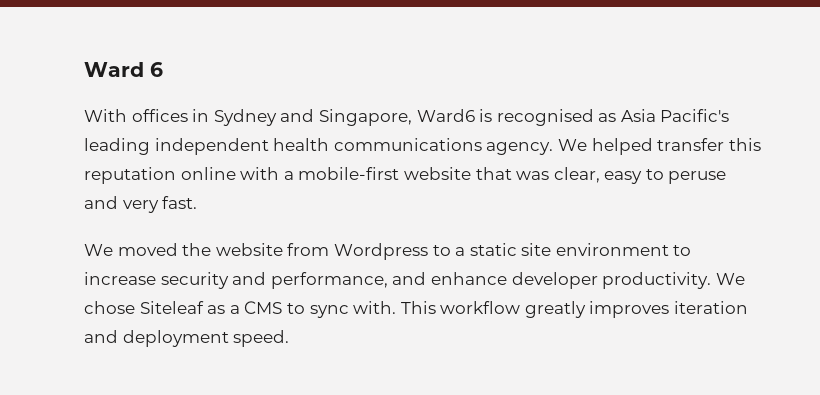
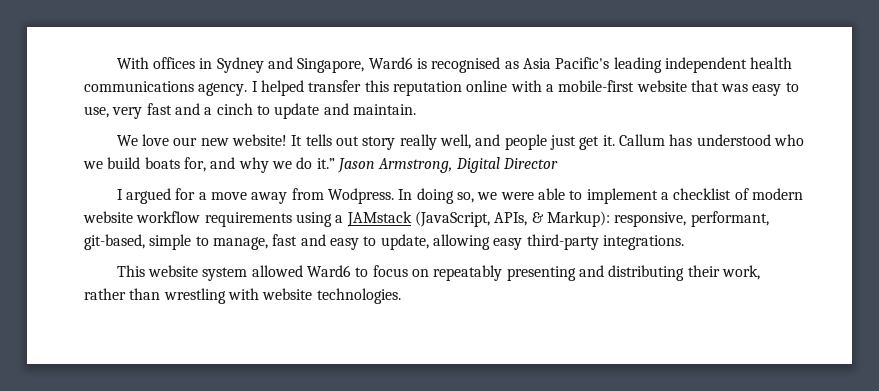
[84,62,163,77] Ward 6 // -> (116, 63) none
[557,139,587,151] We -> [251,81,258,92] I
[553,167,727,184] [84,196,198,213] [84,243,692,260] [84,272,745,289] [84,301,749,318] [84,330,290,347] clear, easy to peruse and very fast. // We moved the website from Wordpress to a static site environment to increase security and performance, and enhance developer productivity. We chose Siteleaf as a CMS to sync with. This workflow greatly improves iteration and deployment speed. -> [752,82,799,96] [84,103,416,119] [116,134,804,150] [83,157,558,173] [116,188,803,204] [83,211,769,227] [84,234,684,250] [116,265,760,281] [84,288,401,304] easy to use, very fast and a cinch to update and maintain. // We love our new website! It tells out story really well, and people just get it. Callum has understood who we build boats for, and why we do it.” Jason Armstrong, Digital Director // I argued for a move away from Wodpress. In doing so, we were able to implement a checklist of modern website workflow requirements using a JAMstack (JavaScript, APIs, & Markup): responsive, performant, git-based, simple to manage, fast and easy to update, allowing easy third-party integrations. // This website system allowed Ward6 to focus on repeatably presenting and distributing their work, rather than wrestling with website technologies.

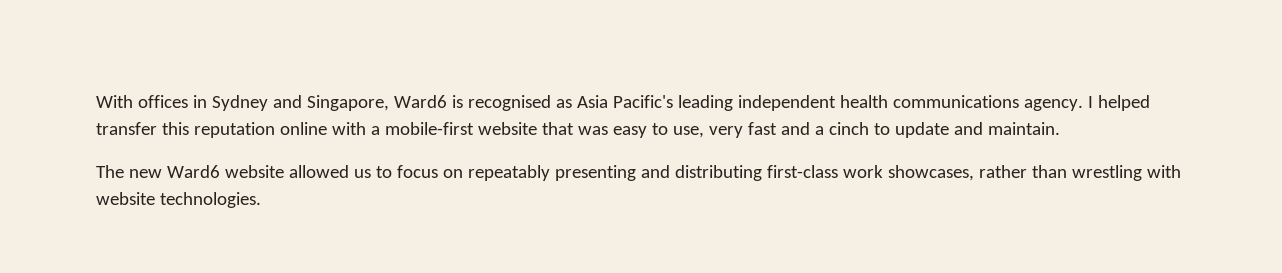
[116,134,804,150] [83,157,558,173] [116,188,803,204] [83,211,769,227] [84,234,684,250] [116,265,352,281] We love our new website! It tells out story really well, and people just get it. Callum has understood who we build boats for, and why we do it.” Jason Armstrong, Digital Director // I argued for a move away from Wodpress. In doing so, we were able to implement a checklist of modern website workflow requirements using a JAMstack (JavaScript, APIs, & Markup): responsive, performant, git-based, simple to manage, fast and easy to update, allowing easy third-party integrations. // This website system allowed Ward6 -> [96,165,371,178] The new Ward6 website allowed us
[687,265,760,280] their work, -> [766,165,974,181] first-class work showcases,

